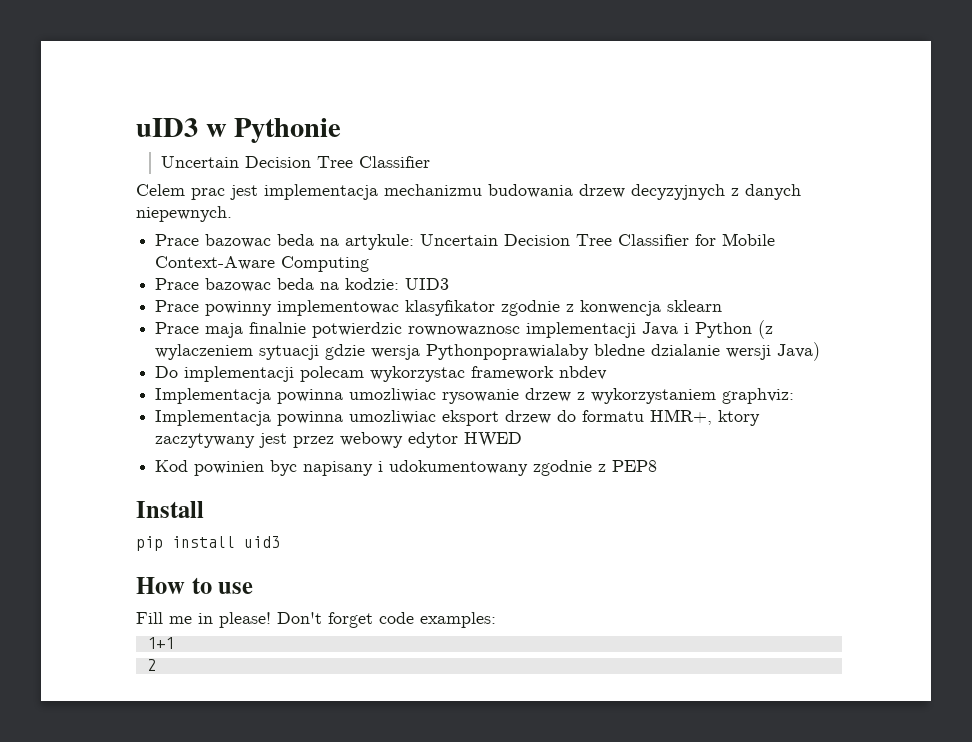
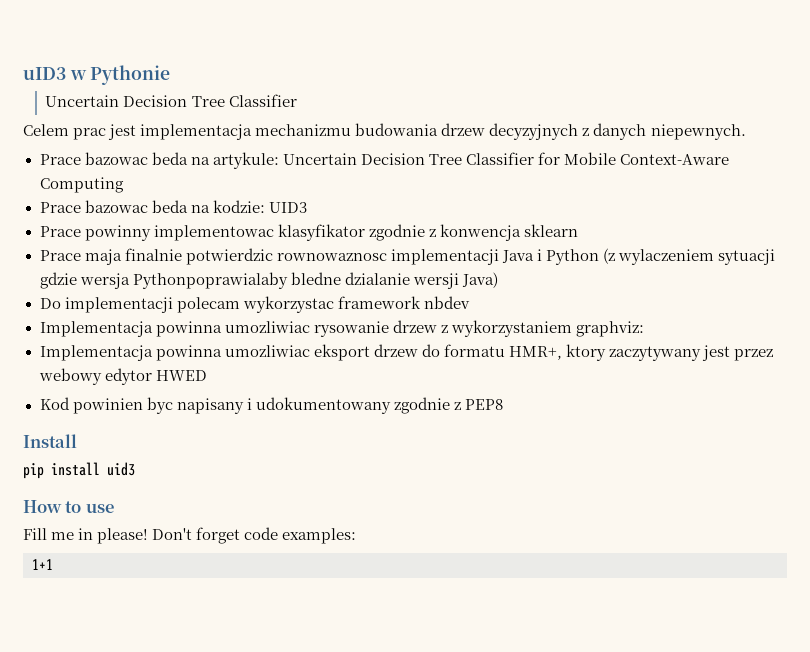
[146,659,156,671] // 2 -> (53, 564) none

